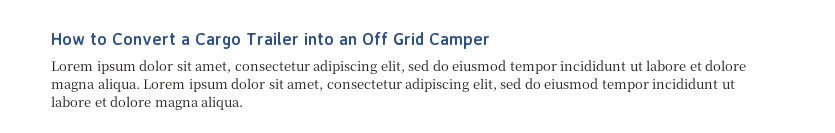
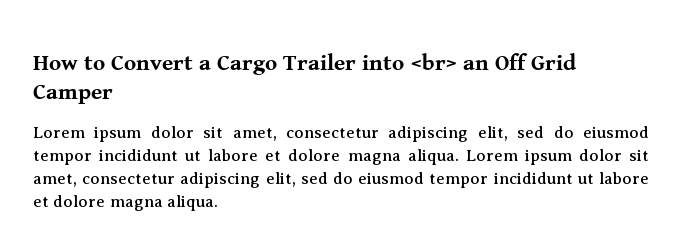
(334, 39) none -> [410,53,457,70] <br>

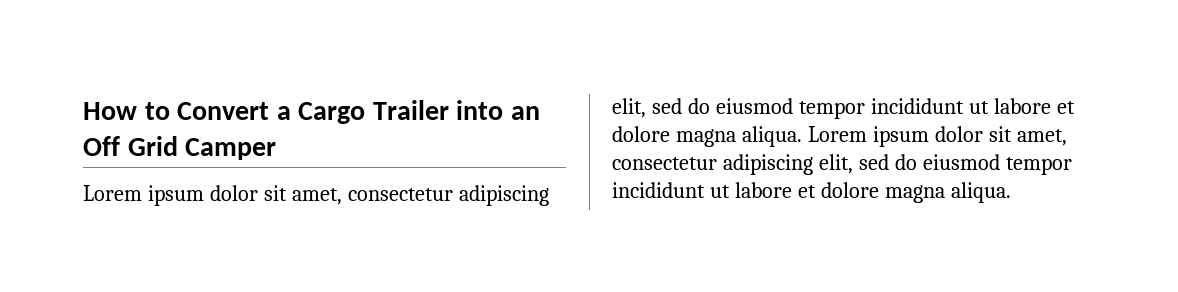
[410,53,457,70] <br> -> (504, 110) none

